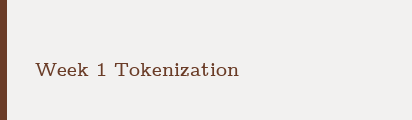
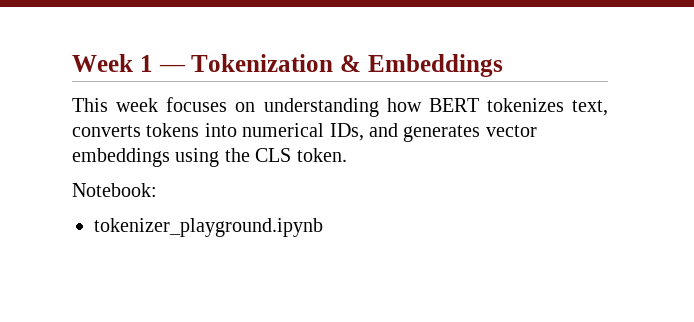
[114,63,239,78] Tokenization -> [158,54,503,77] [72,97,608,117] [72,123,537,142] [72,148,347,167] [72,183,157,197] [94,218,323,237] — Tokenization & Embeddings // This week focuses on understanding how BERT tokenizes text, converts tokens into numerical IDs, and generates vector embeddings using the CLS token. // Notebook: // tokenizer_playground.ipynb

